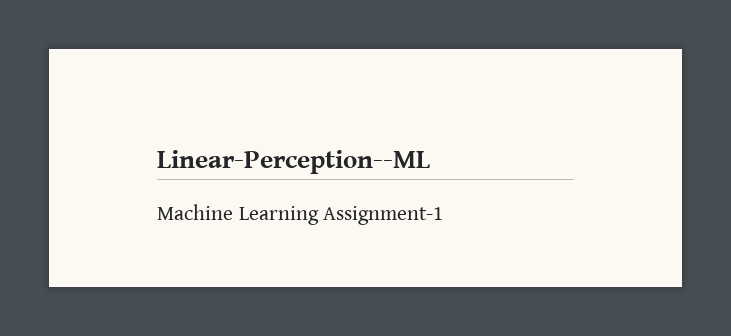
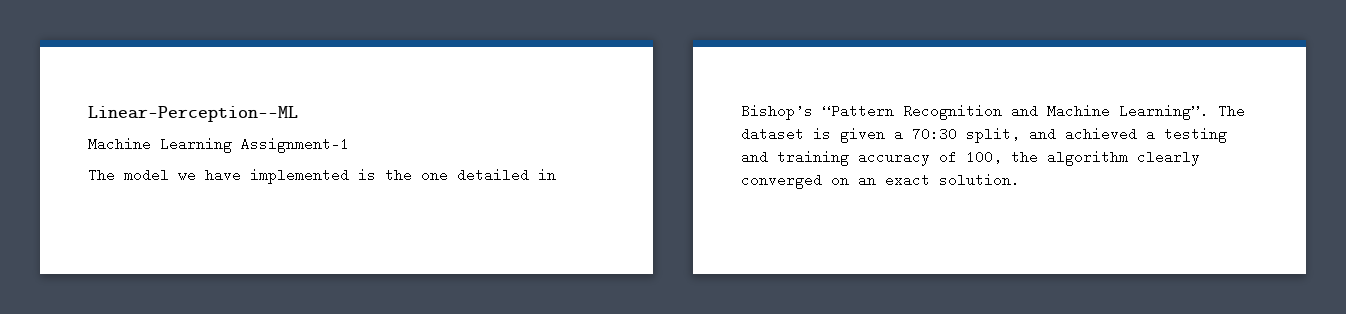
(444, 215) none -> [88,168,556,184] [741,104,1245,120] [741,127,1227,143] [741,150,1200,166] [741,173,1020,189] // The model we have implemented is the one detailed in Bishop’s “Pattern Recognition and Machine Learning”. The dataset is given a 70:30 split, and achieved a testing and training accuracy of 100, the algorithm clearly converged on an exact solution.

